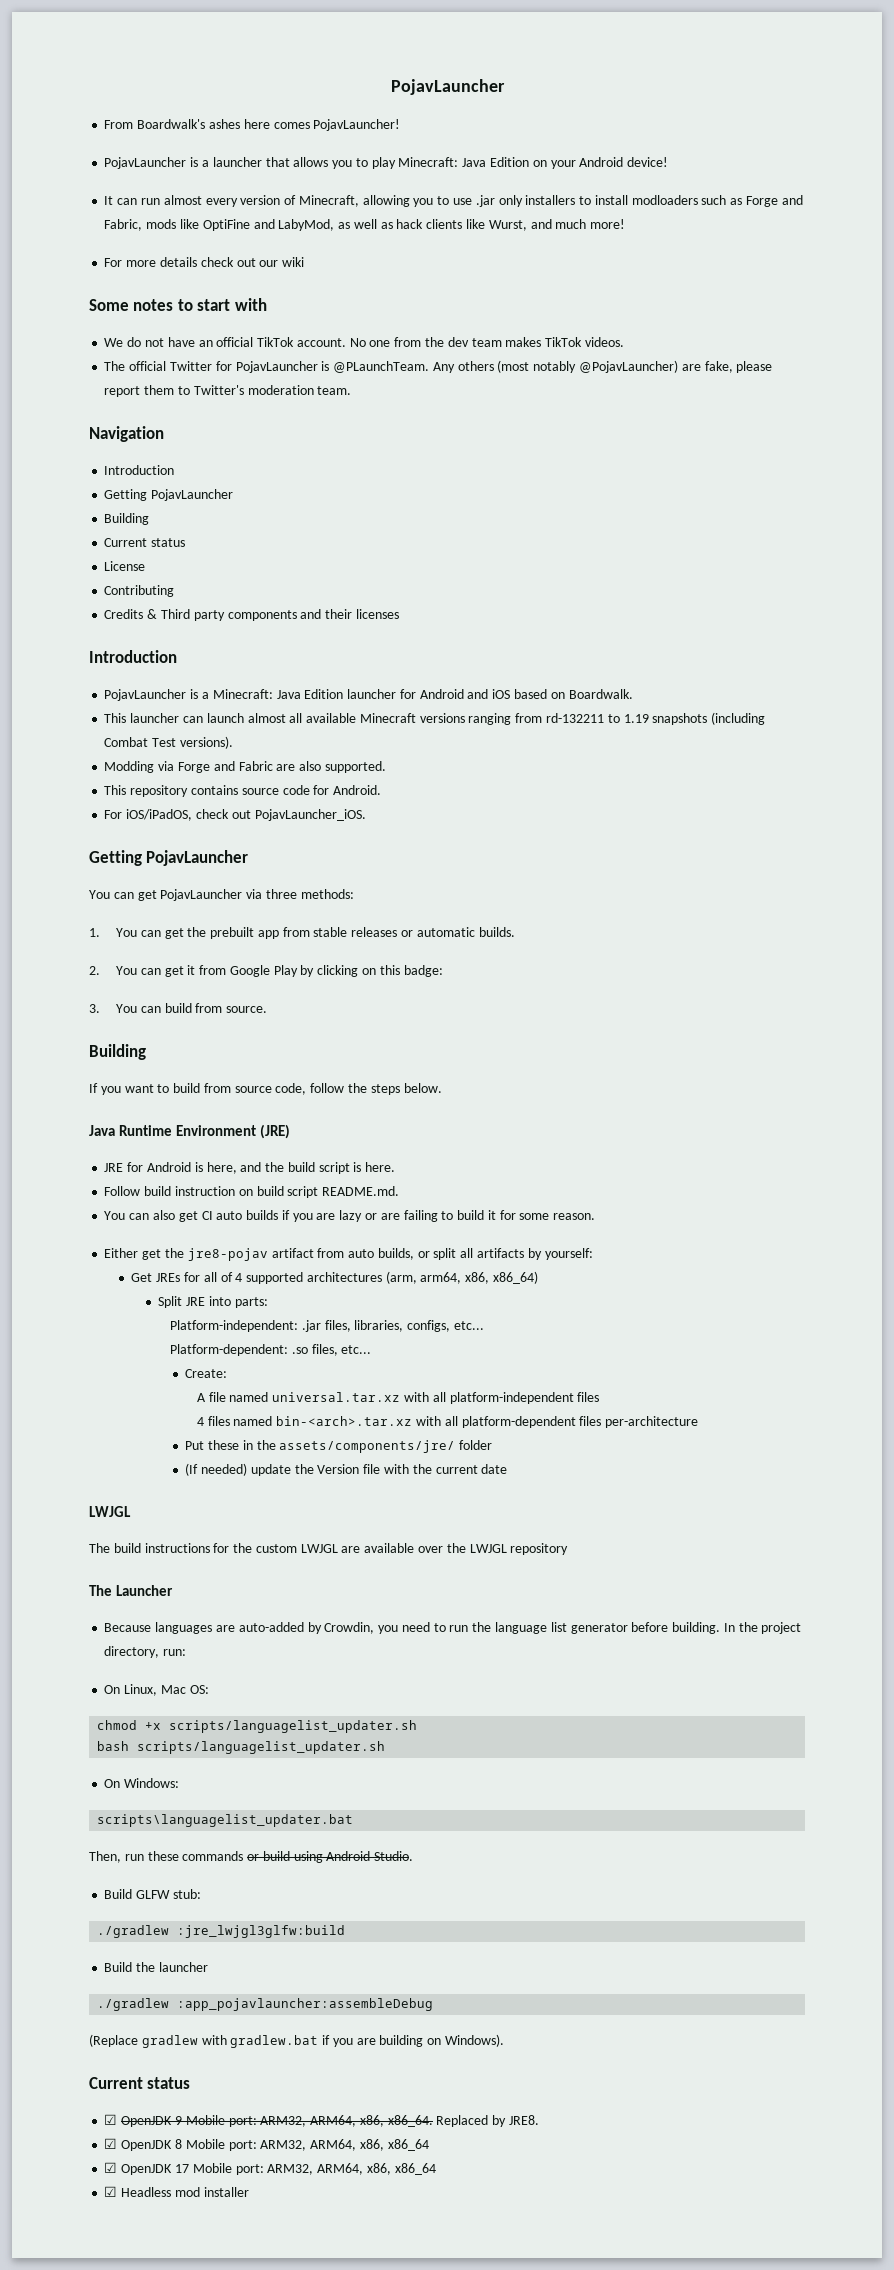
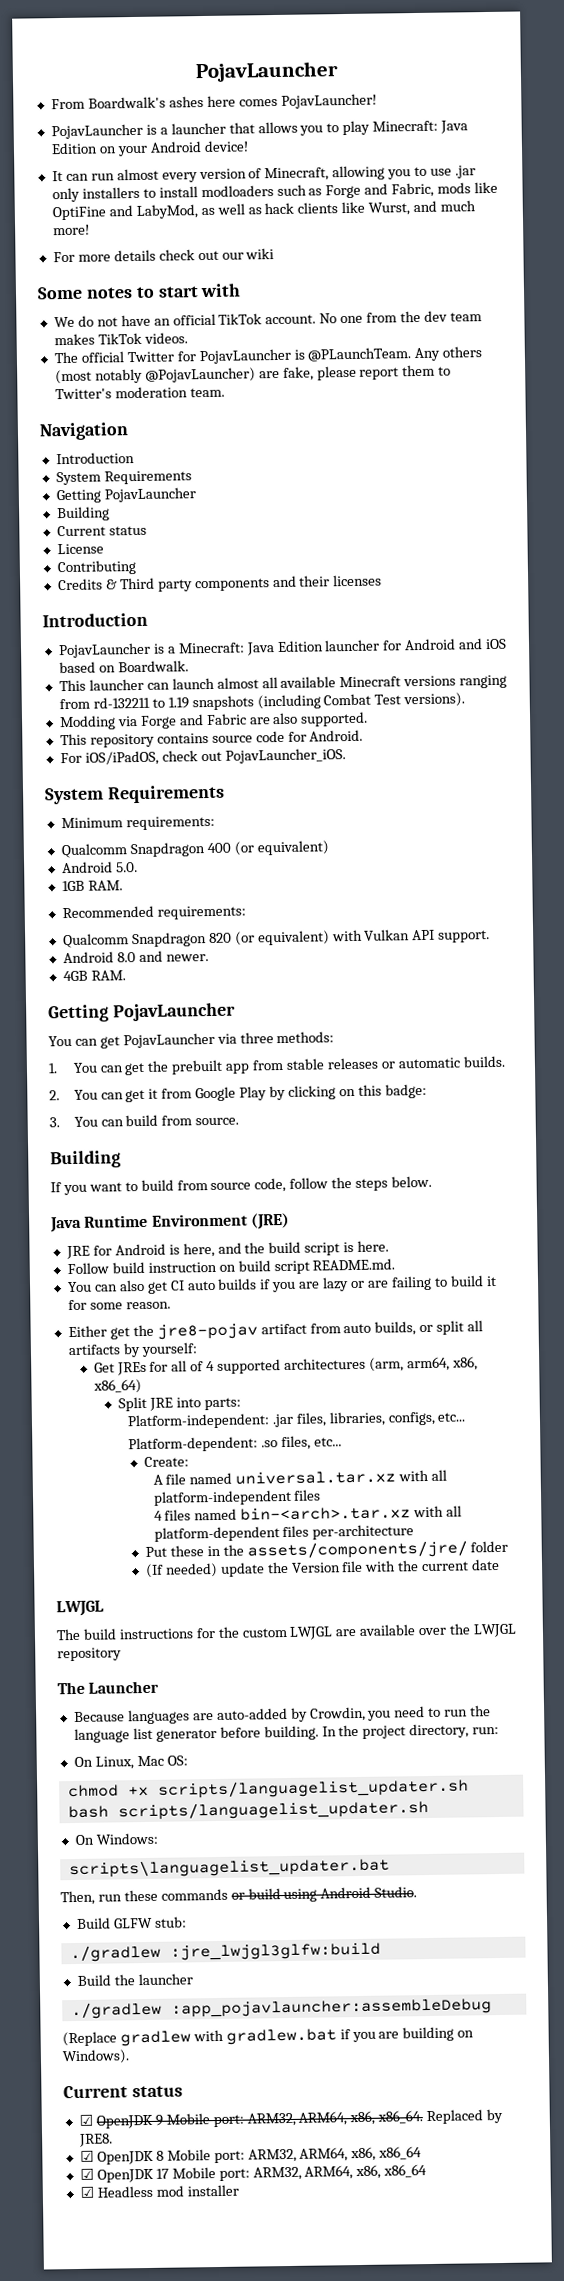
(175, 470) none -> [55,470,192,486] // System Requirements
(366, 815) none -> [44,784,225,805] [60,815,215,831] [60,840,329,859] [61,861,138,874] [61,880,123,892] [61,905,246,920] [62,929,491,949] [62,950,209,964] [62,970,126,982] // System Requirements // Minimum requirements: // Qualcomm Snapdragon 400 (or equivalent) // Android 5.0. // 1GB RAM. // Recommended requirements: // Qualcomm Snapdragon 820 (or equivalent) with Vulkan API support. // Android 8.0 and newer. // 4GB RAM.

